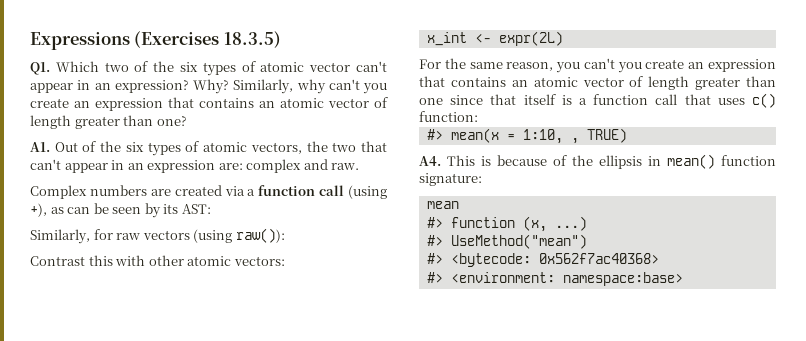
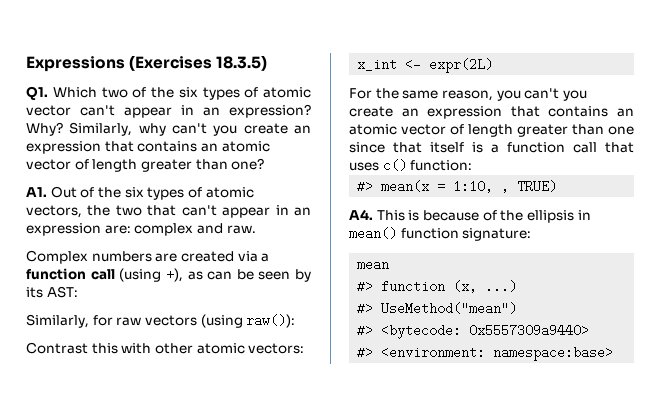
[538,253,659,264] 0x562f7ac40368> -> [469,324,590,337] 0x5557309a9440>

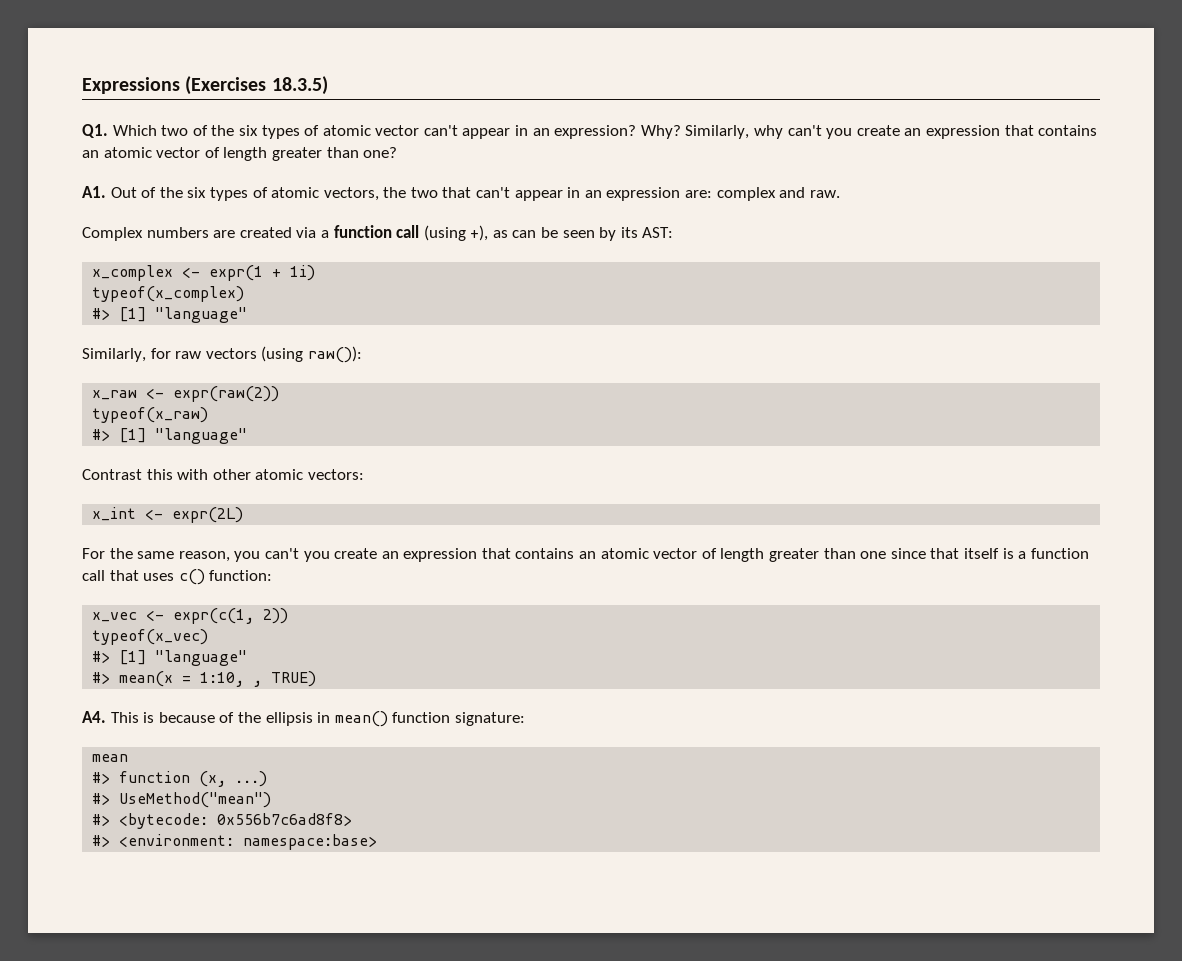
(78, 292) none -> [92,265,316,281] [92,286,245,302] [92,307,248,323] // x_complex <- expr(1 + 1i) // typeof(x_complex) // #> [1] "language"
(296, 321) none -> [92,386,280,402] [92,407,209,423] [92,428,248,444] // x_raw <- expr(raw(2)) // typeof(x_raw) // #> [1] "language"
(473, 165) none -> [92,608,289,624] [92,629,209,645] [92,650,248,666] // x_vec <- expr(c(1, 2)) // typeof(x_vec) // #> [1] "language"
[469,324,590,337] 0x5557309a9440> -> [217,813,353,826] 0x556b7c6ad8f8>

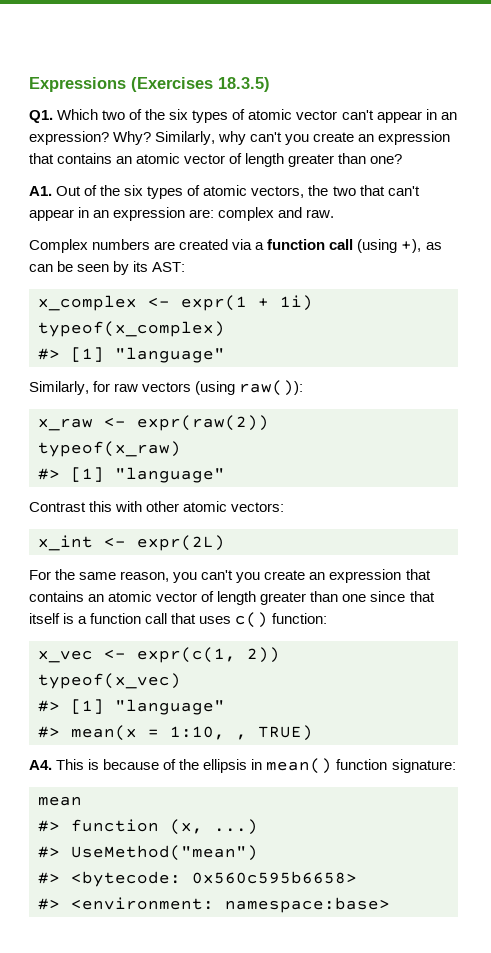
[217,813,353,826] 0x556b7c6ad8f8> -> [192,871,357,884] 0x560c595b6658>

